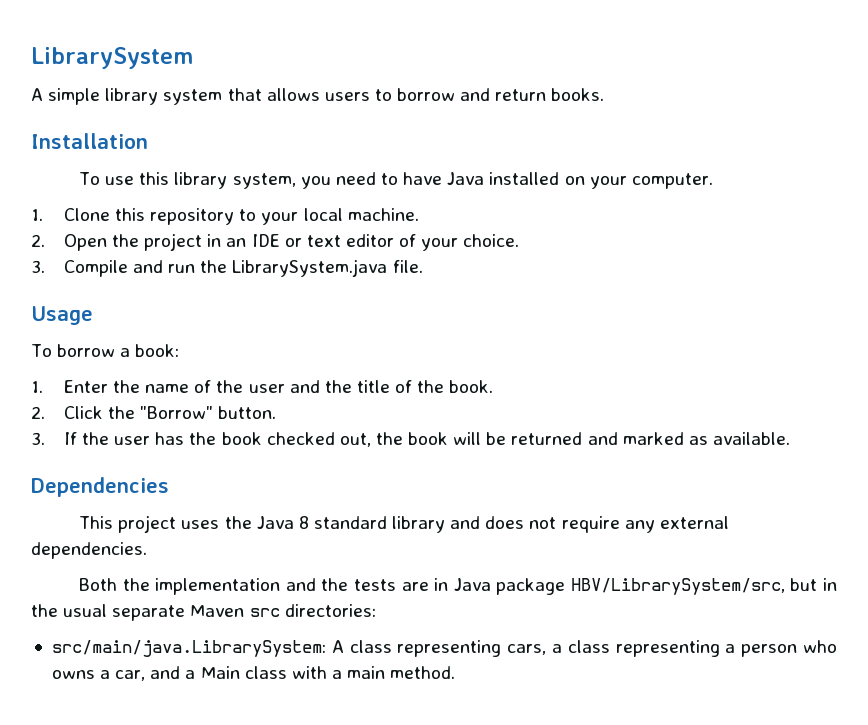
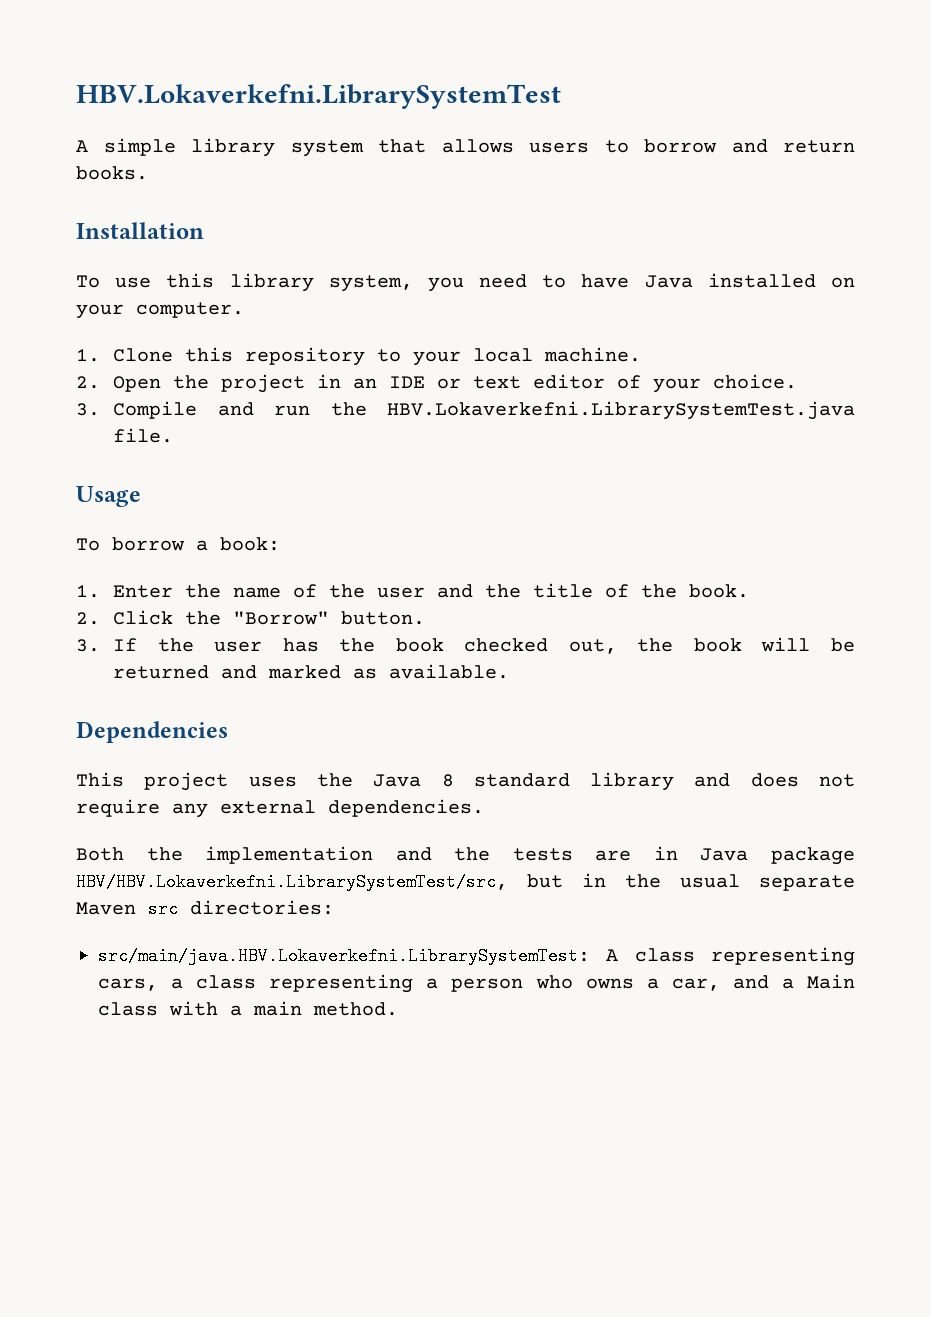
[31,47,193,69] LibrarySystem -> [76,84,561,109] HBV.Lokaverkefni.LibrarySystemTest
[232,259,388,277] LibrarySystem.java -> [387,401,855,420] HBV.Lokaverkefni.LibrarySystemTest.java
[570,578,785,595] HBV/LibrarySystem/src, -> [76,873,508,891] HBV/HBV.Lokaverkefni.LibrarySystemTest/src,
[51,640,326,657] src/main/java.LibrarySystem: -> [98,947,590,965] src/main/java.HBV.Lokaverkefni.LibrarySystemTest:

